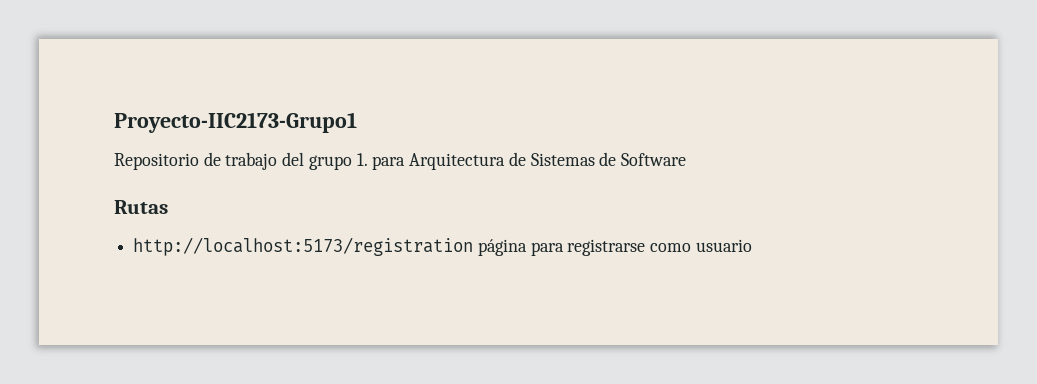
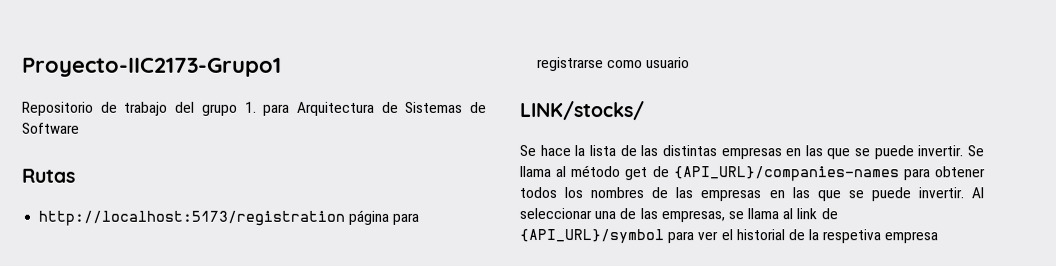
(752, 245) none -> [520,100,645,121] [519,144,985,160] [519,165,985,182] [519,186,984,202] [519,207,838,223] [519,228,939,244] // LINK/stocks/ // Se hace la lista de las distintas empresas en las que se puede invertir. Se llama al método get de {API_URL}/companies-names para obtener todos los nombres de las empresas en las que se puede invertir. Al seleccionar una de las empresas, se llama al link de {API_URL}/symbol para ver el historial de la respetiva empresa

